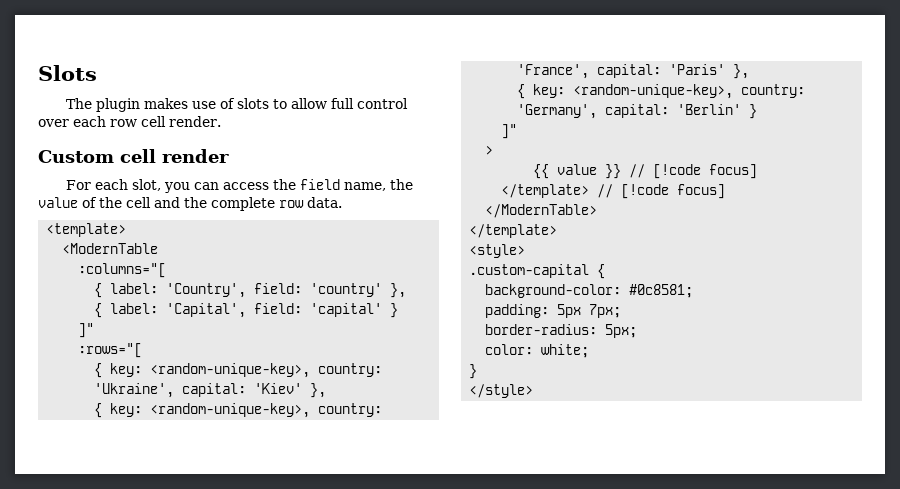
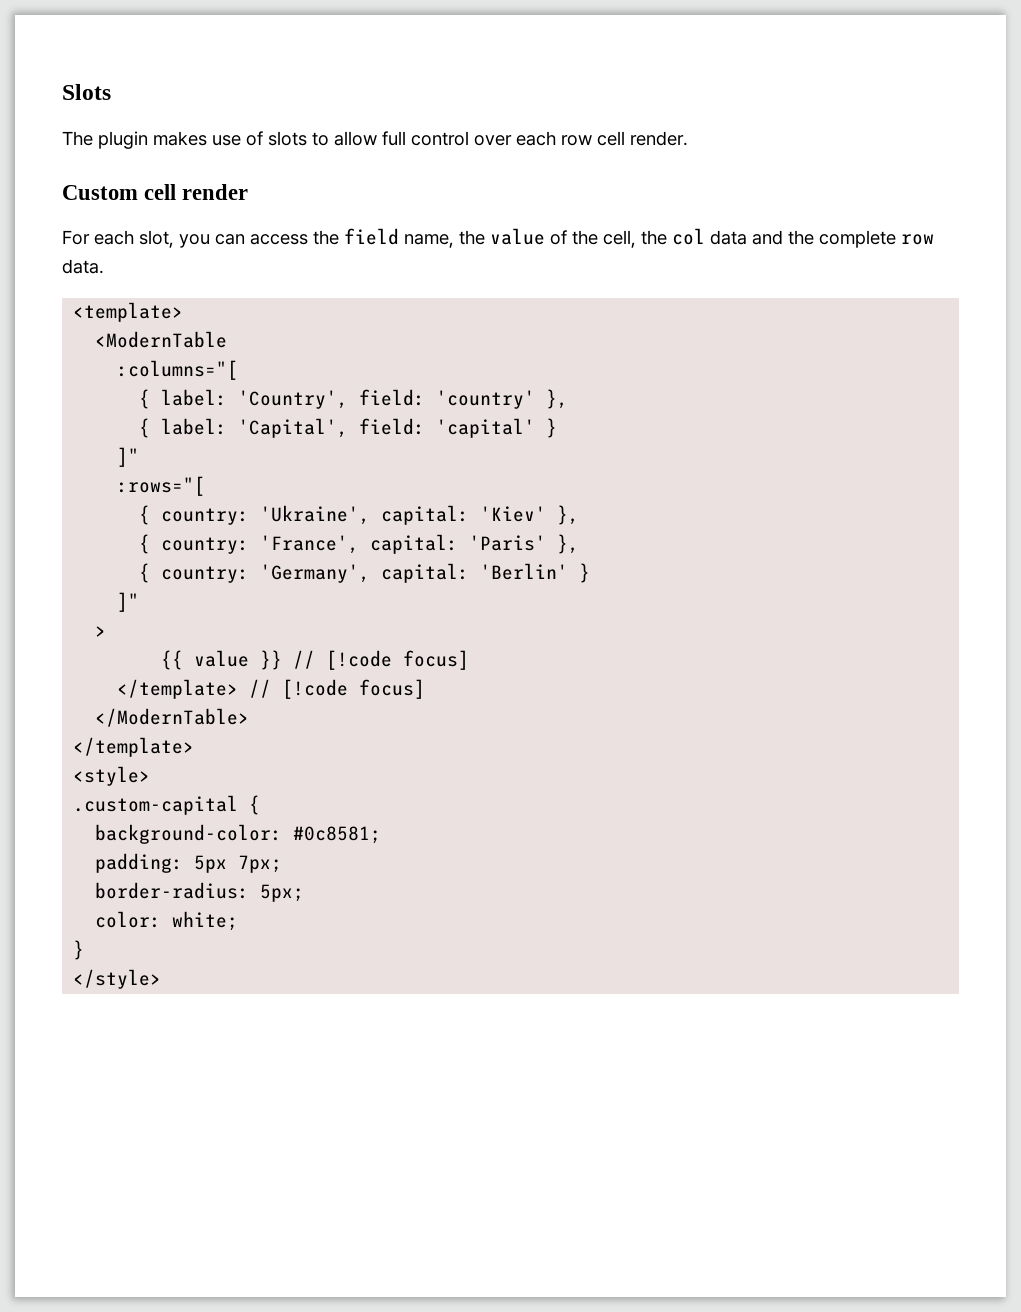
[126,197,151,208] cell -> [603,228,747,248] cell, the col data
[110,363,311,378] key: <random-unique-key>, -> (151, 515) none
[110,403,311,418] key: <random-unique-key>, -> (151, 544) none
[533,84,734,99] key: <random-unique-key>, -> (151, 573) none

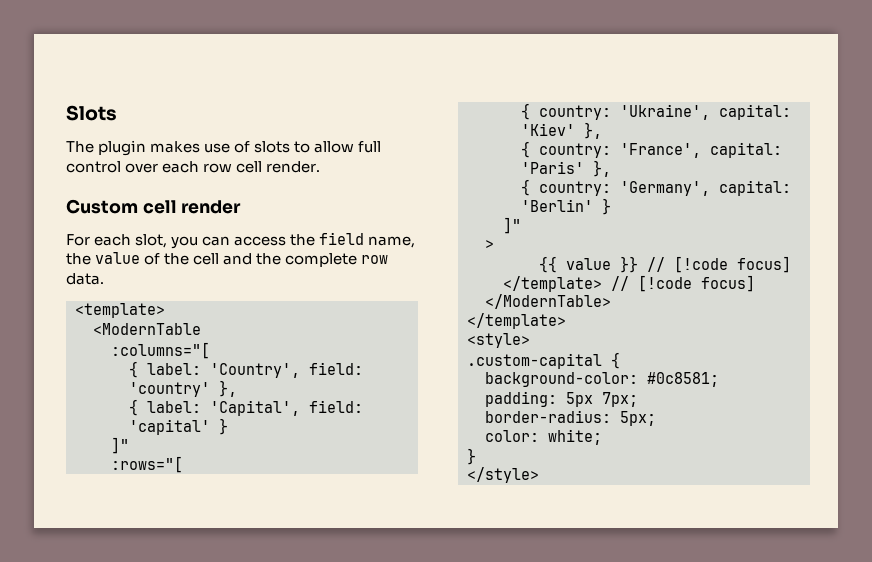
[603,228,747,248] cell, the col data -> [193,253,220,265] cell

